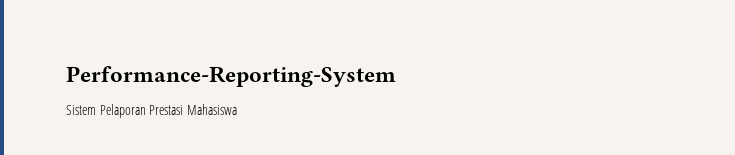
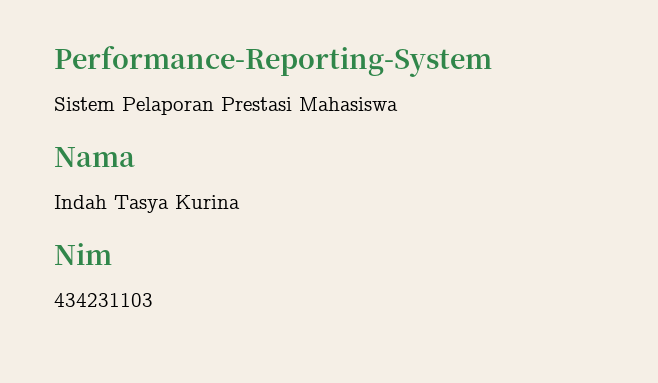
(237, 109) none -> [54,147,135,167] [54,195,240,213] [54,243,112,265] [54,293,153,307] // Nama // Indah Tasya Kurina // Nim // 434231103

